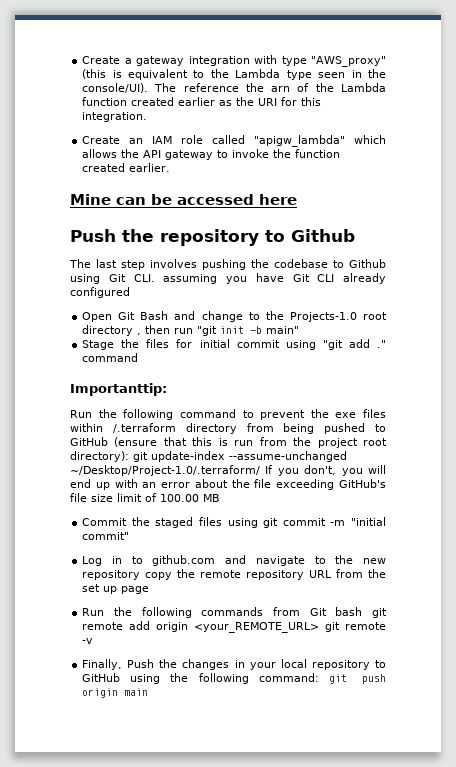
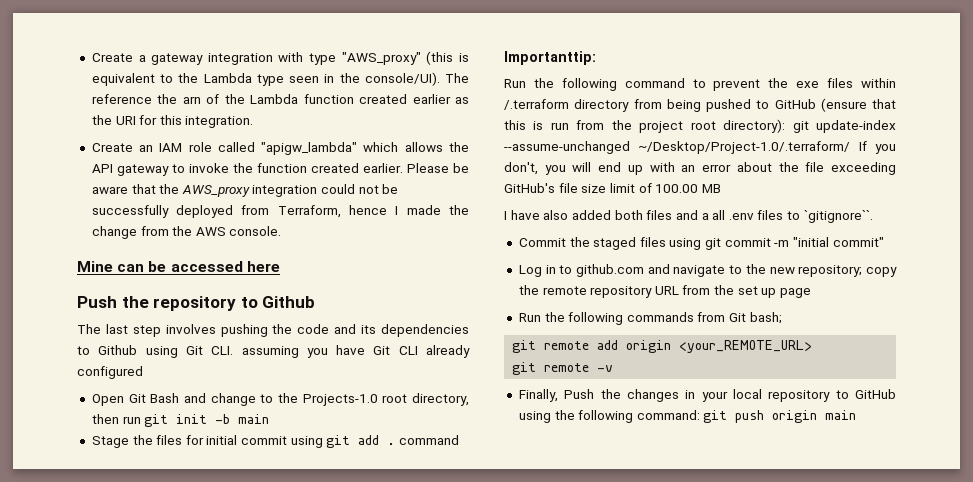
(171, 167) none -> [406,163,469,173] [91,184,399,197] [91,205,470,218] [91,226,282,239] Please be aware that the AWS_proxy integration could not be successfully deployed from Terraform, hence I made the change from the AWS console.
[274,259,328,268] codebase -> [297,324,470,337] code and its dependencies
[82,325,142,336] directory , -> [412,393,469,406] directory,
[197,326,218,336] "git -> [144,414,169,427] git
[266,326,300,334] main" -> [238,414,270,424] main
[322,339,386,350] "git add ." -> [326,435,396,448] git add .
(220, 498) none -> [504,210,873,223] // I have also added both files and a all .env files to `gitignore``.
[82,570,141,580] repository -> [798,265,863,277] repository;
[335,607,363,616] bash -> [749,312,782,324] bash; //
(320, 627) none -> (813, 346) //

